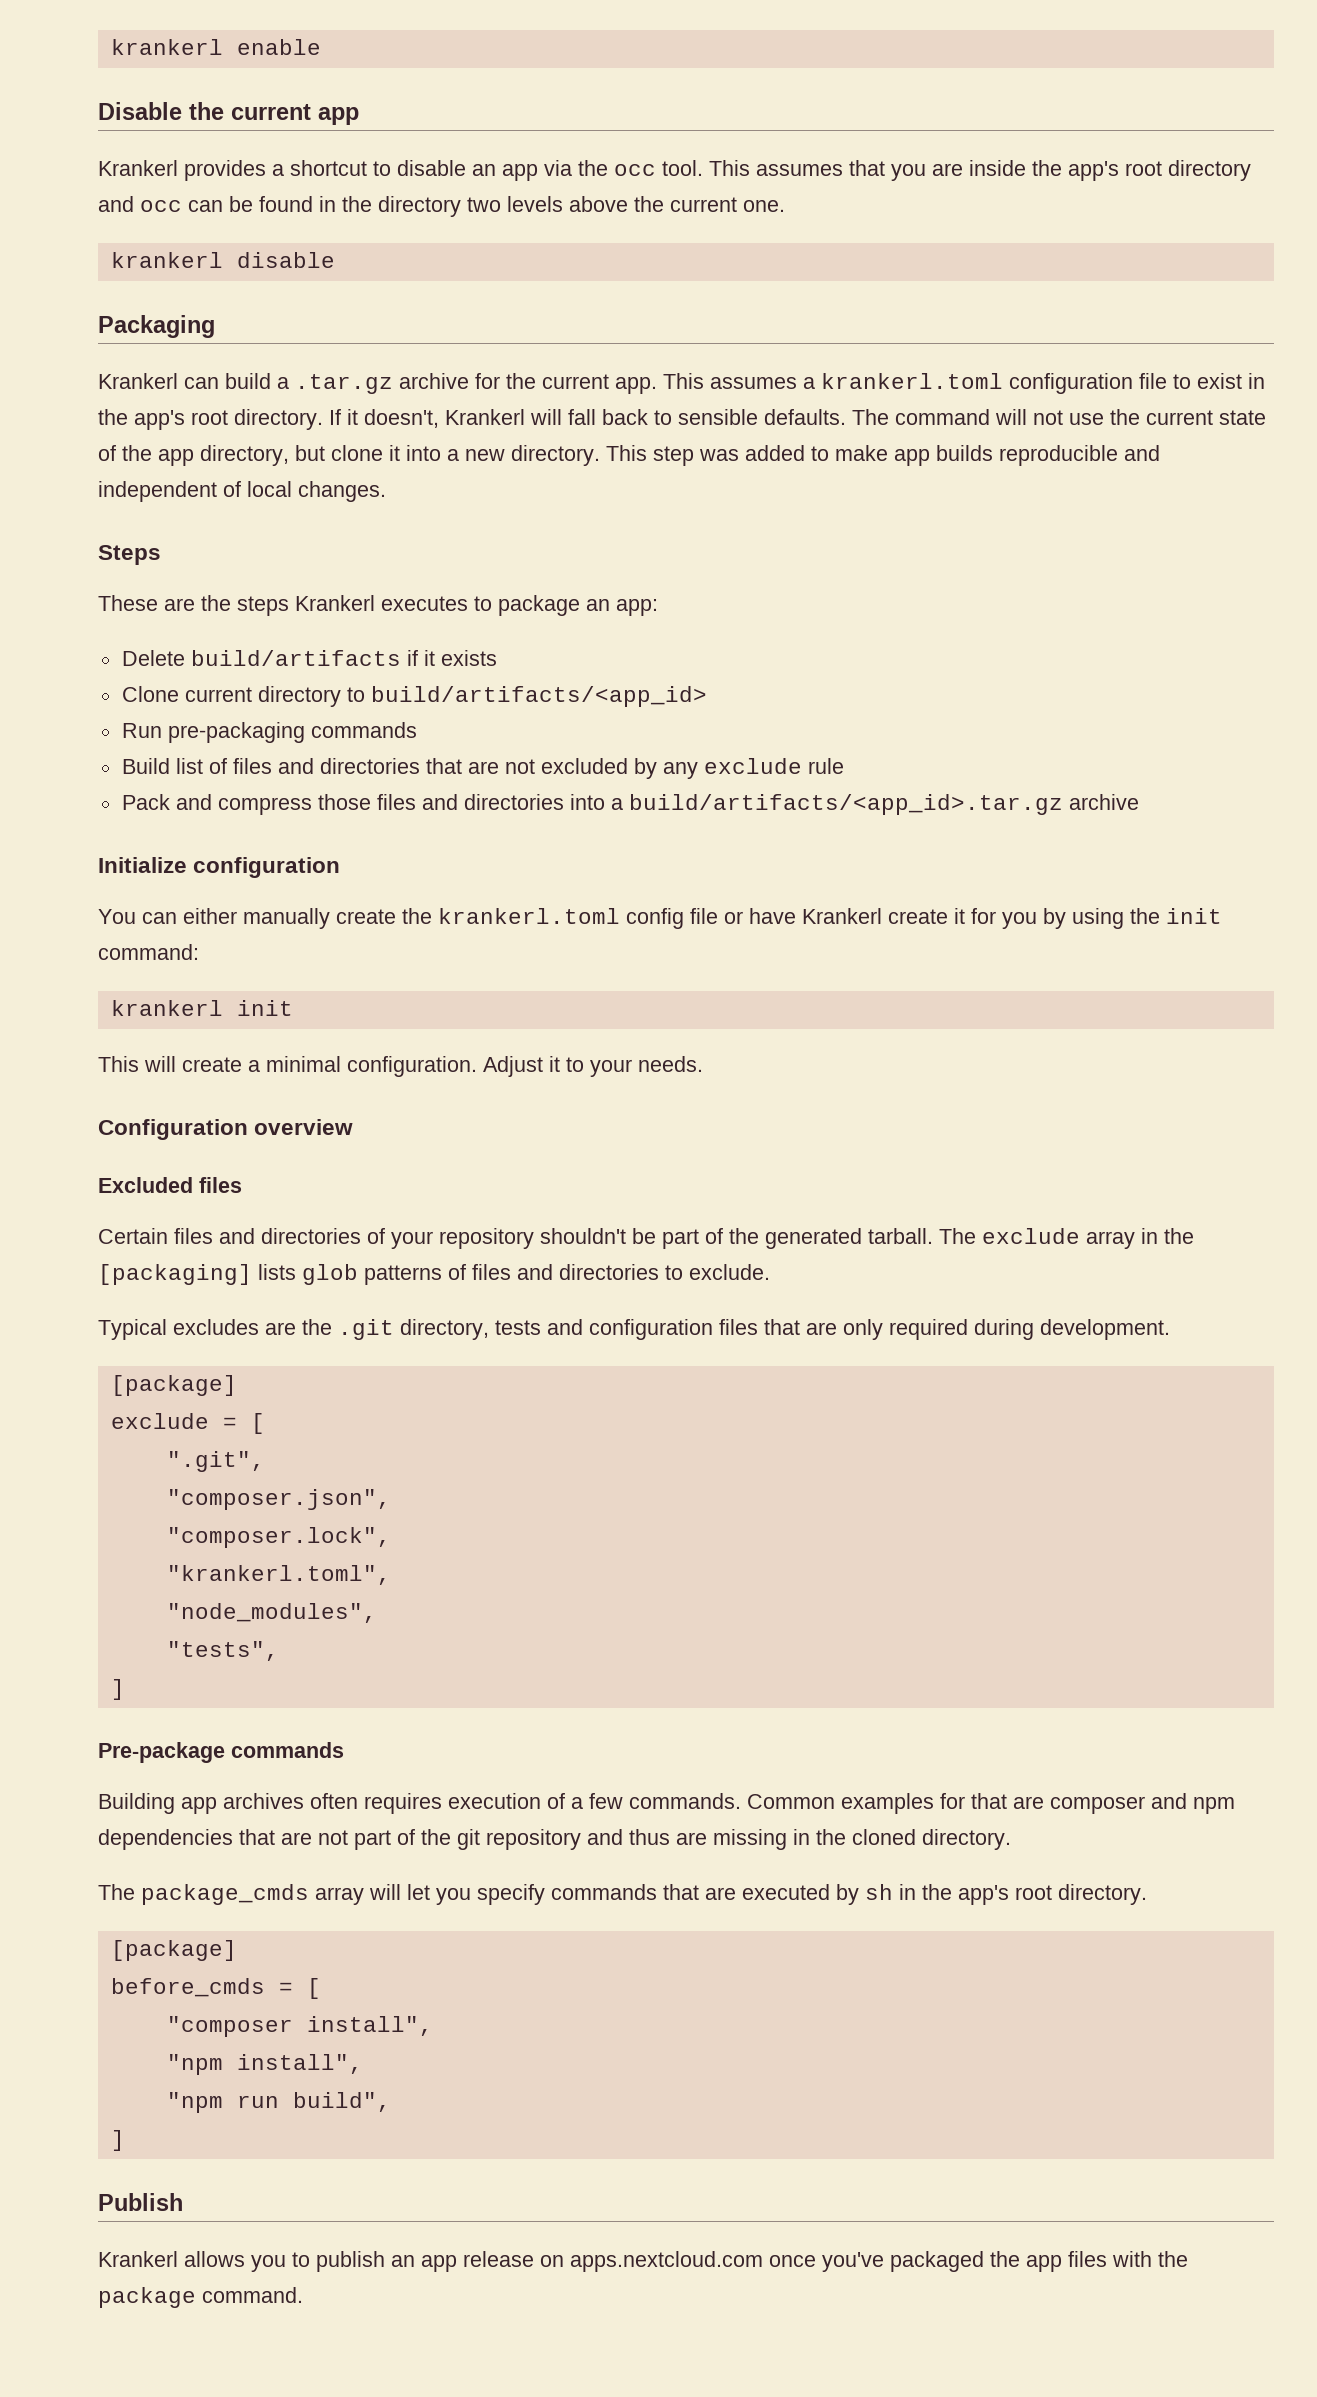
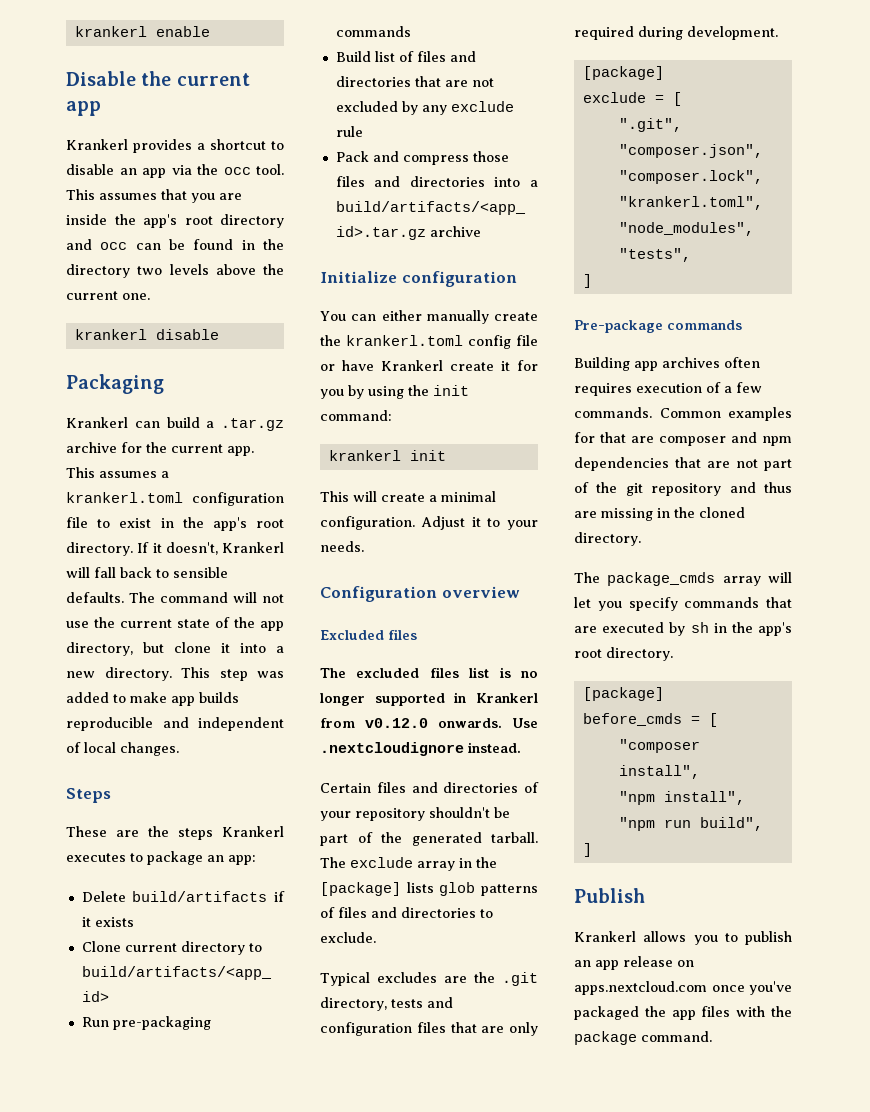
(242, 1185) none -> [320,667,538,678] [320,692,538,706] [320,718,538,728] [320,742,521,756] // The excluded files list is no longer supported in Krankerl from v0.12.0 onwards. Use .nextcloudignore instead.
[98,1264,252,1285] [packaging] -> [320,882,401,896] [package]

